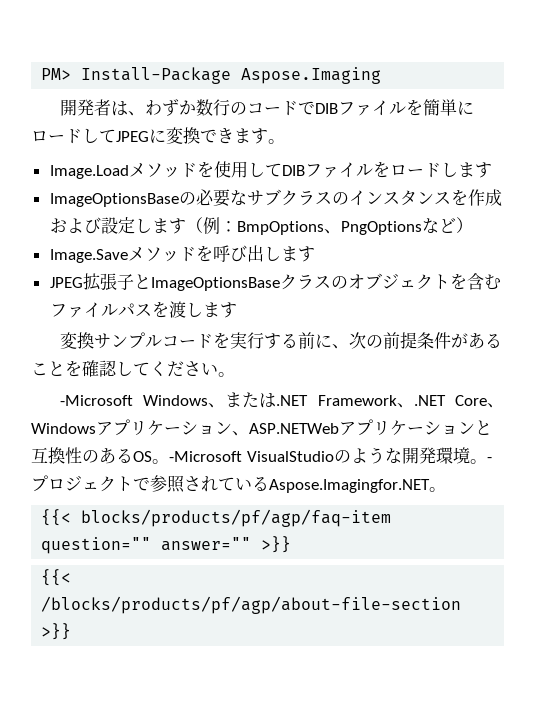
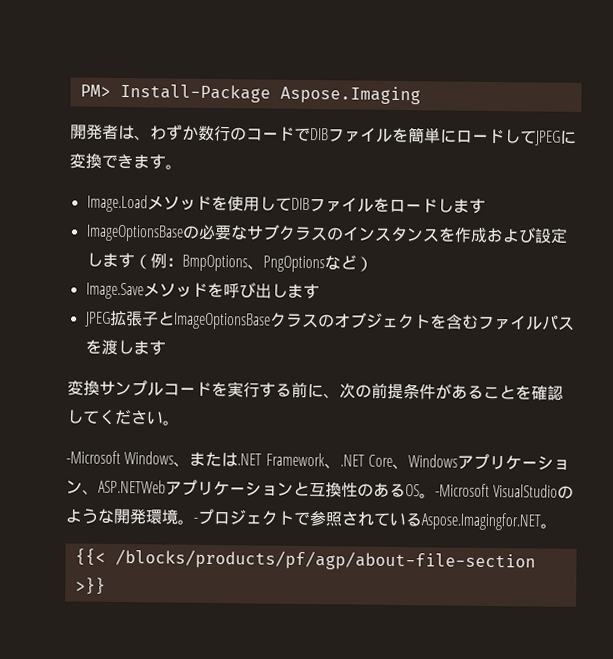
[41,509,392,527] [41,536,292,554] // {{< blocks/products/pf/agp/faq-item question="" answer="" >}} -> (557, 526) none

